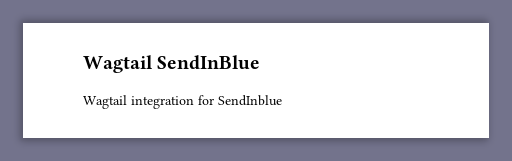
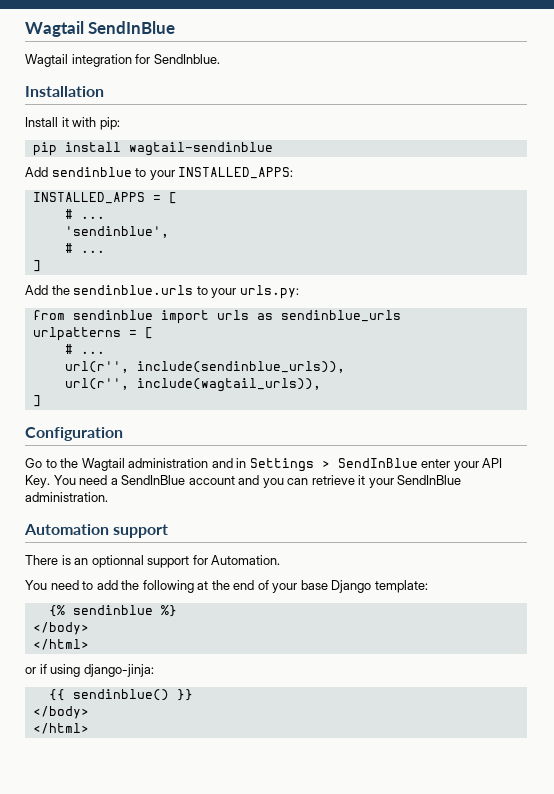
[218,95,282,106] SendInblue -> [153,54,220,64] [25,86,104,97] [25,117,120,130] [32,142,273,156] [25,167,294,180] [32,192,177,204] [64,209,105,219] [64,226,169,238] [64,243,105,253] [32,260,41,272] [25,285,299,299] [32,310,401,324] [32,327,153,341] [64,344,105,354] [64,361,345,373] [64,378,321,392] [32,395,41,407] [25,427,123,441] [25,458,503,472] [25,475,462,488] [25,492,108,502] [24,524,169,538] [25,555,281,568] [25,580,428,593] [48,605,177,617] [32,622,89,635] [32,639,89,650] [25,664,154,677] [48,689,193,701] [32,706,89,719] [32,723,89,734] SendInblue. // Installation // Install it with pip: // pip install wagtail-sendinblue // Add sendinblue to your INSTALLED_APPS: // INSTALLED_APPS = [ // # ... // 'sendinblue', // # ... // ] // Add the sendinblue.urls to your urls.py: // from sendinblue import urls as sendinblue_urls // urlpatterns = [ // # ... // url(r'', include(sendinblue_urls)), // url(r'', include(wagtail_urls)), // ] // Configuration // Go to the Wagtail administration and in Settings > SendInBlue enter your API Key. You need a SendInBlue account and you can retrieve it your SendInBlue administration. // Automation support // There is an optionnal support for Automation. // You need to add the following at the end of your base Django template: // {% sendinblue %} // </body> // </html> // or if using django-jinja: // {{ sendinblue() }} // </body> // </html>

